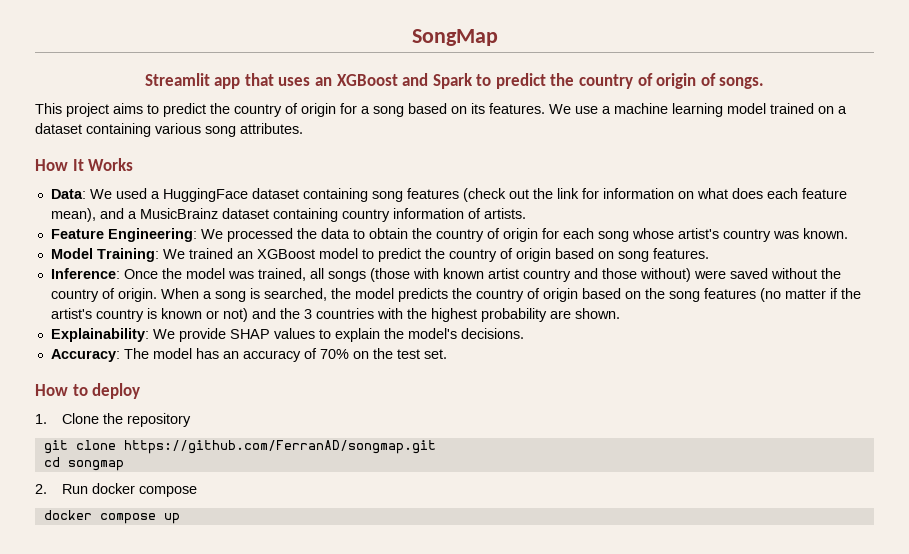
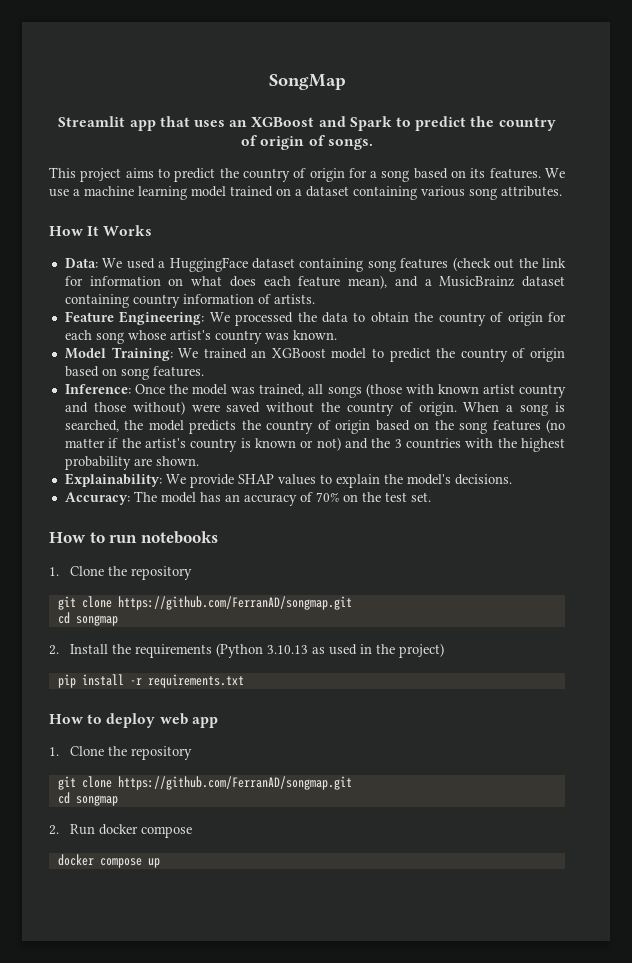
(447, 354) none -> [49,531,218,544] [49,566,192,580] [57,596,352,610] [57,612,118,626] [49,643,444,658] [57,674,244,688] // How to run notebooks // 1. Clone the repository // git clone https://github.com/FerranAD/songmap.git // cd songmap // 2. Install the requirements (Python 3.10.13 as used in the project) // pip install -r requirements.txt
(141, 391) none -> [159,713,218,728] web app

